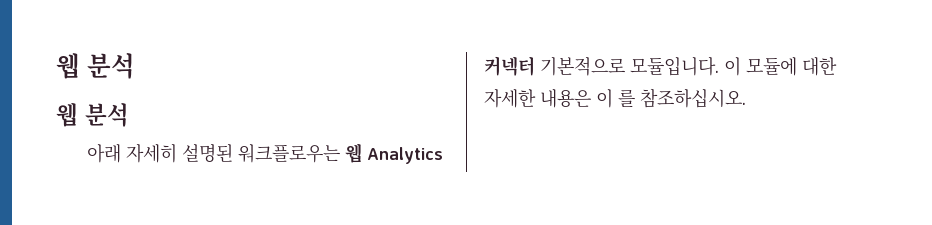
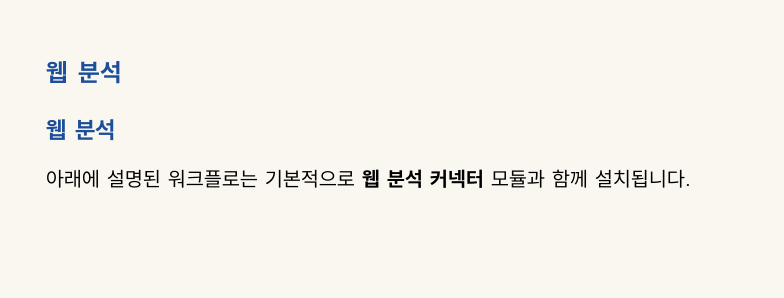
[86,143,443,164] [484,56,837,76] [484,88,746,108] 아래 자세히 설명된 워크플로우는 웹 Analytics 커넥터 기본적으로 모듈입니다. 이 모듈에 대한 자세한 내용은 이 를 참조하십시오. -> [46,169,691,188] 아래에 설명된 워크플로는 기본적으로 웹 분석 커넥터 모듈과 함께 설치됩니다.

